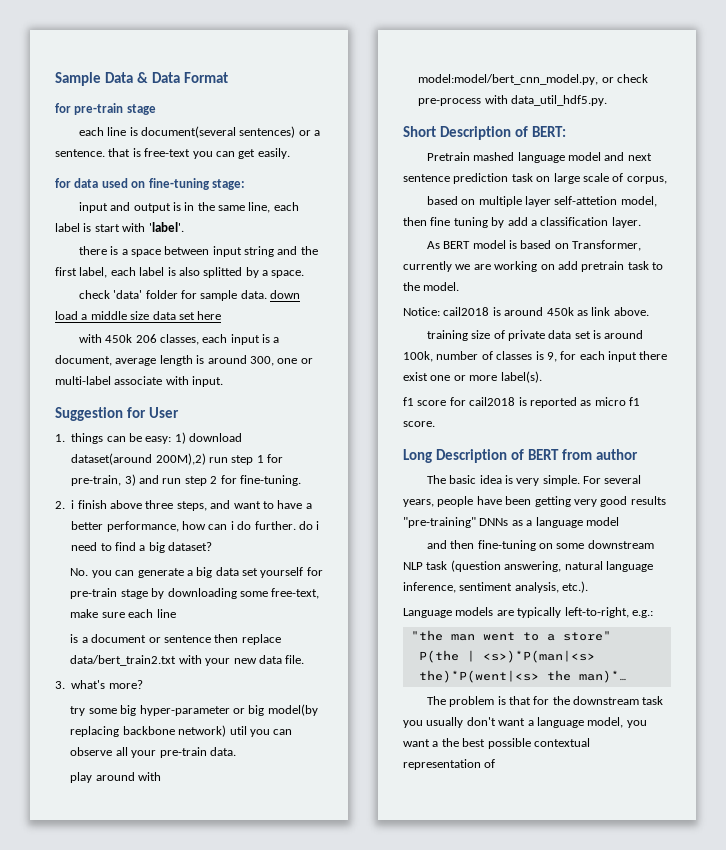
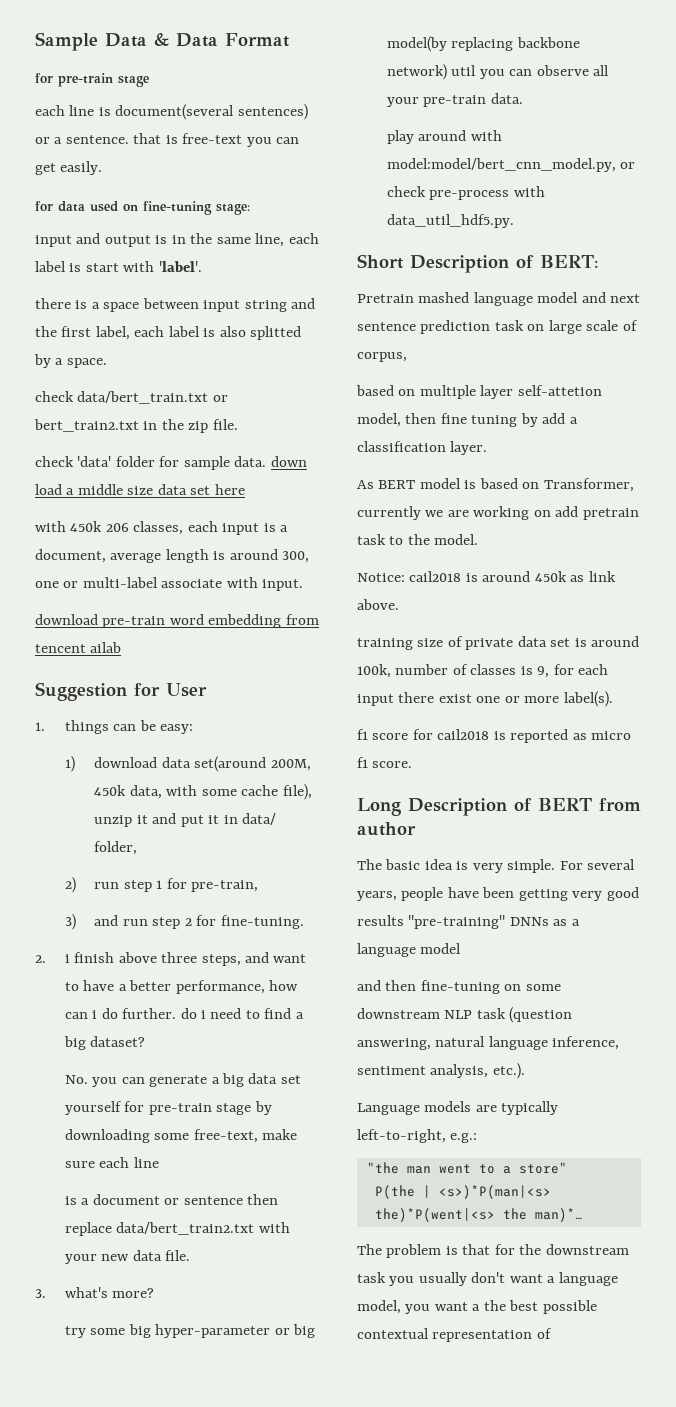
(305, 274) none -> [35,391,228,404] [34,419,238,433] // check data/bert_train.txt or bert_train2.txt in the zip file.
(224, 381) none -> [35,614,319,628] [35,642,122,653] // download pre-train word embedding from tencent ailab
(172, 440) none -> (194, 729) //
[71,453,206,465] dataset(around 200M),2) -> [161,756,311,772] [94,784,312,800] [94,813,277,827] [94,841,138,855] [64,877,76,893] data set(around 200M, 450k data, with some cache file), unzip it and put it in data/ folder, // 2)
(122, 480) none -> (259, 886) //

